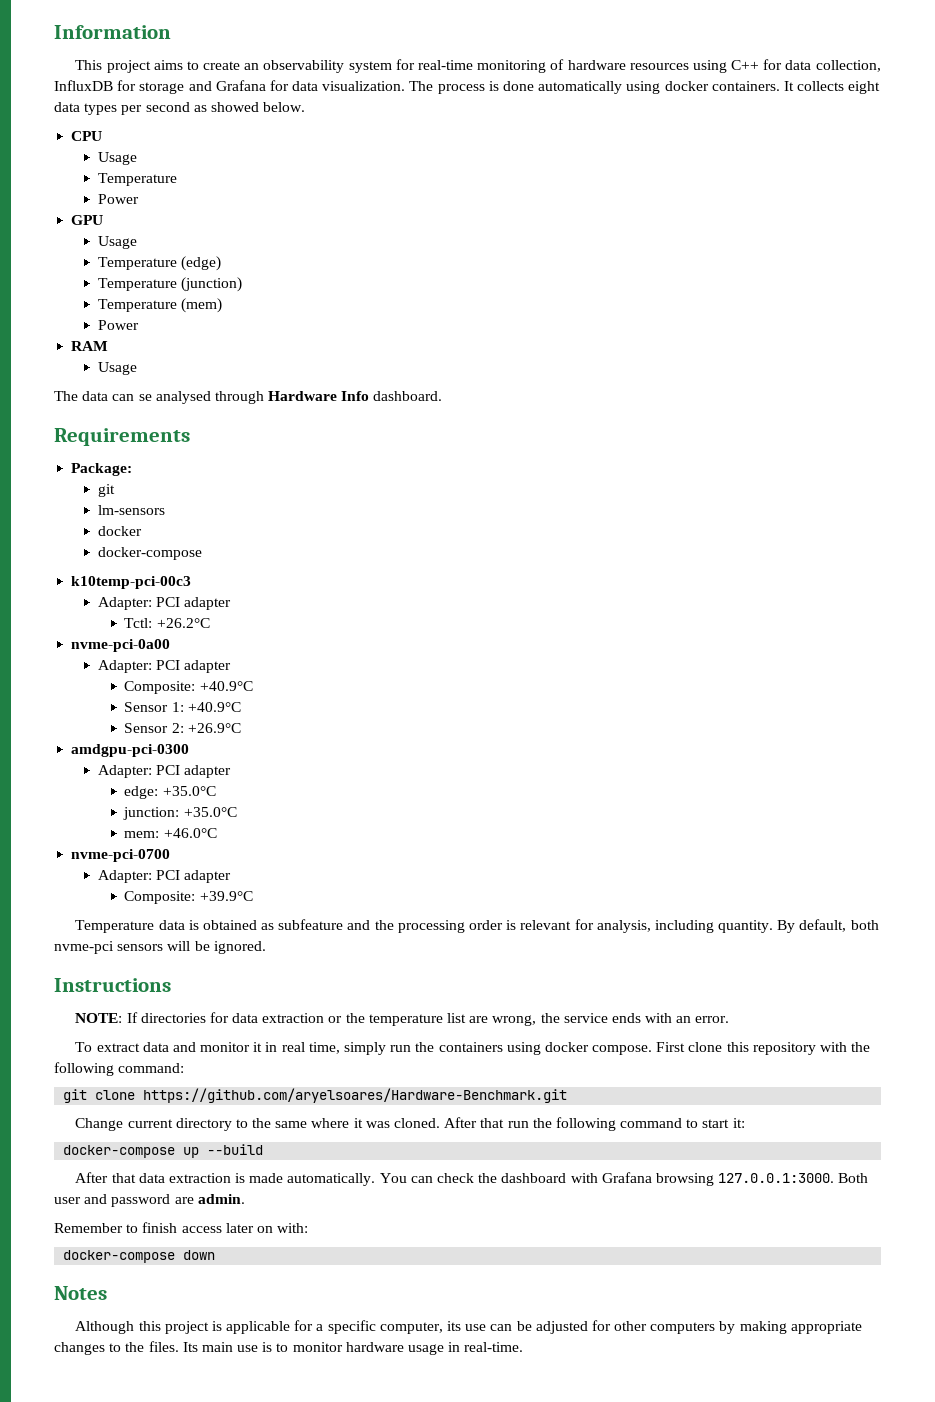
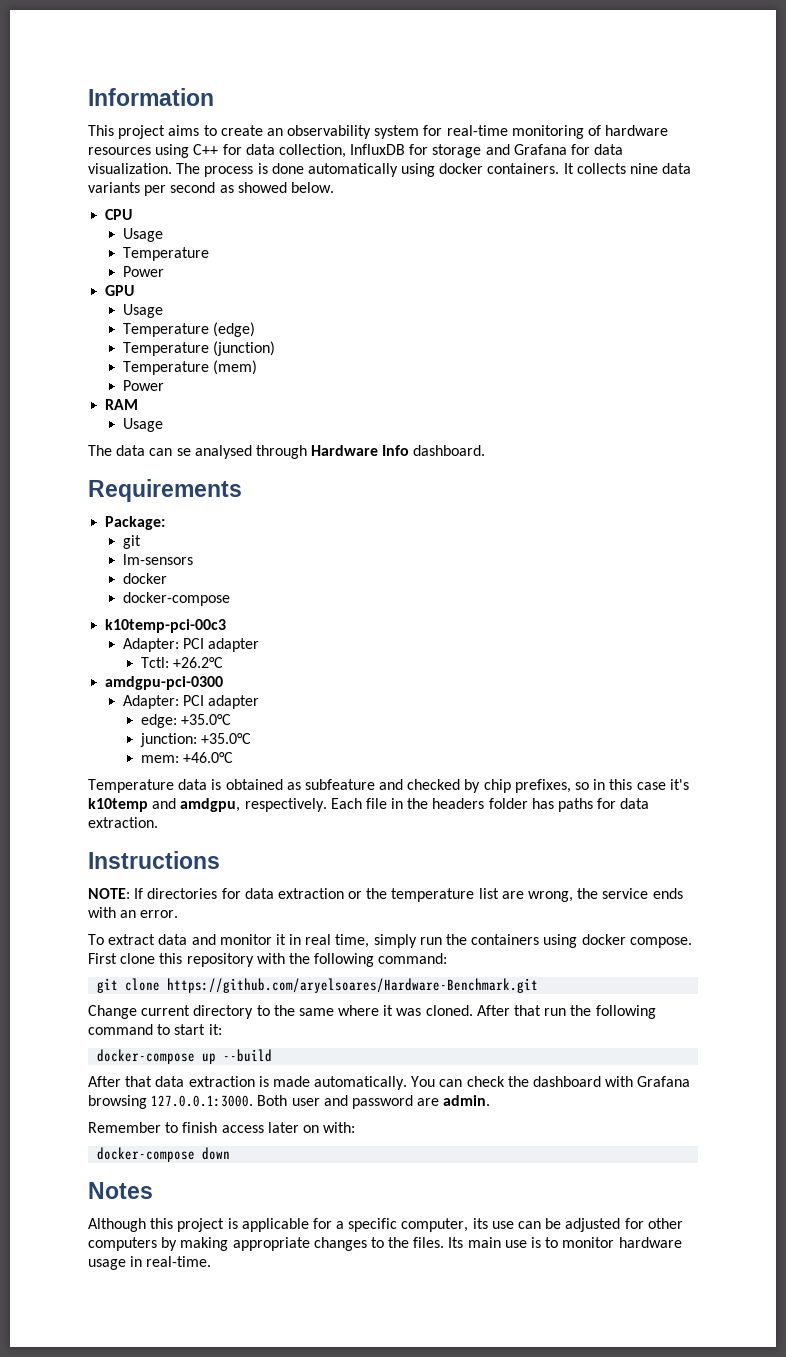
[848,81,881,94] [54,102,118,115] eight data types -> [630,163,692,174] [88,182,140,193] nine data variants
[71,639,171,652] [97,660,232,673] [124,681,253,694] [124,702,241,712] [124,723,241,733] // nvme-pci-0a00 // Adapter: PCI adapter // Composite: +40.9°C // Sensor 1: +40.9°C // Sensor 2: +26.9°C -> (223, 662) none
[71,849,171,862] [97,870,232,883] [124,891,253,904] // nvme-pci-0700 // Adapter: PCI adapter // Composite: +39.9°C -> (233, 757) none
[374,919,879,933] [54,941,266,954] the processing order is relevant for analysis, including quantity. By default, both nvme-pci sensors will be ignored. -> [407,779,689,793] [88,798,650,812] [88,817,158,828] checked by chip prefixes, so in this case it's k10temp and amdgpu, respectively. Each file in the headers folder has paths for data extraction.

